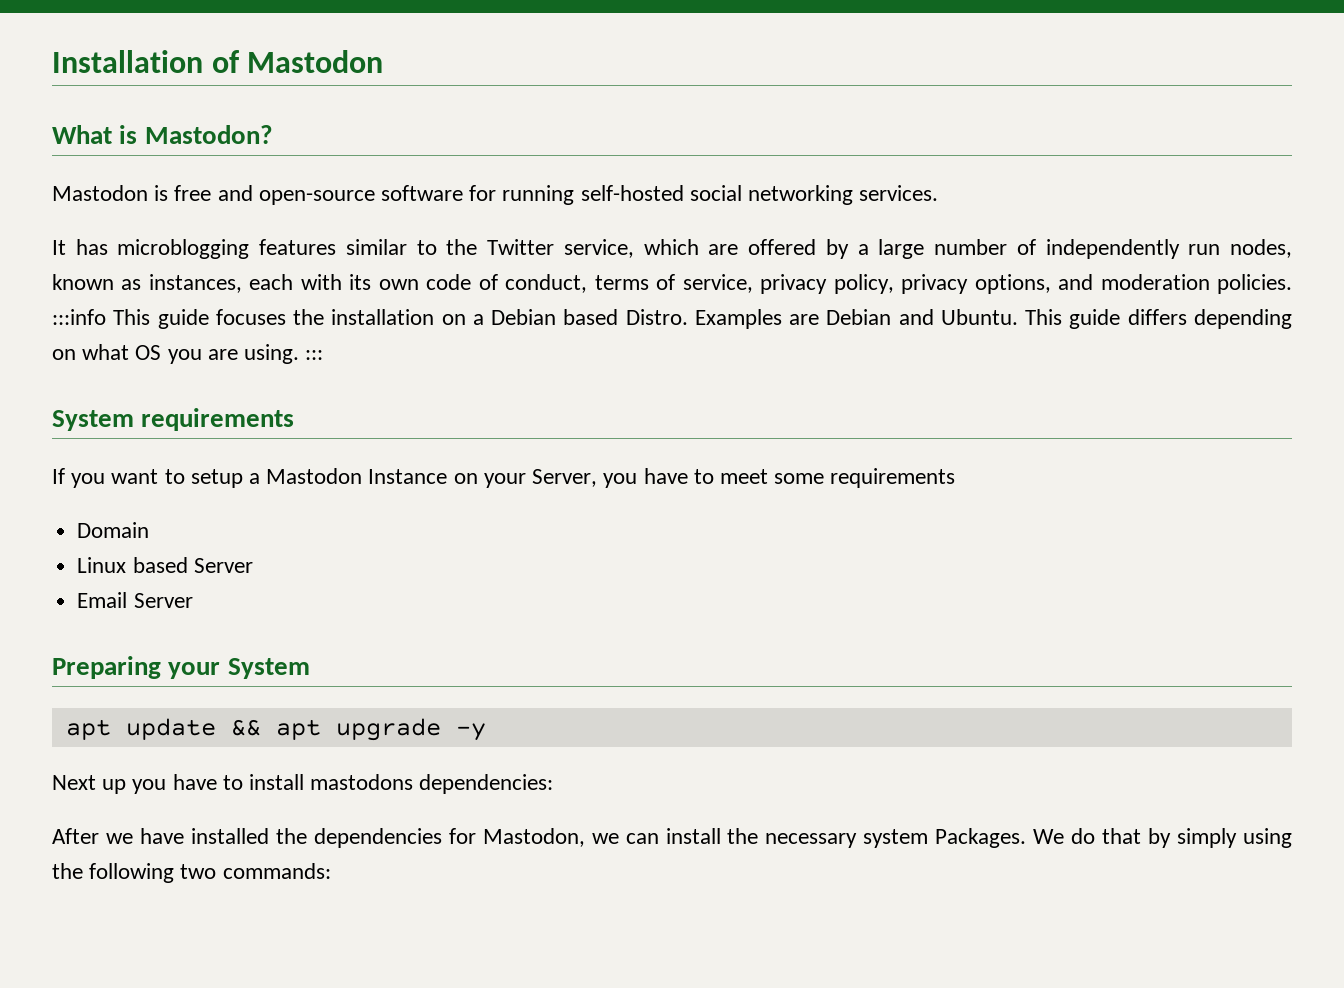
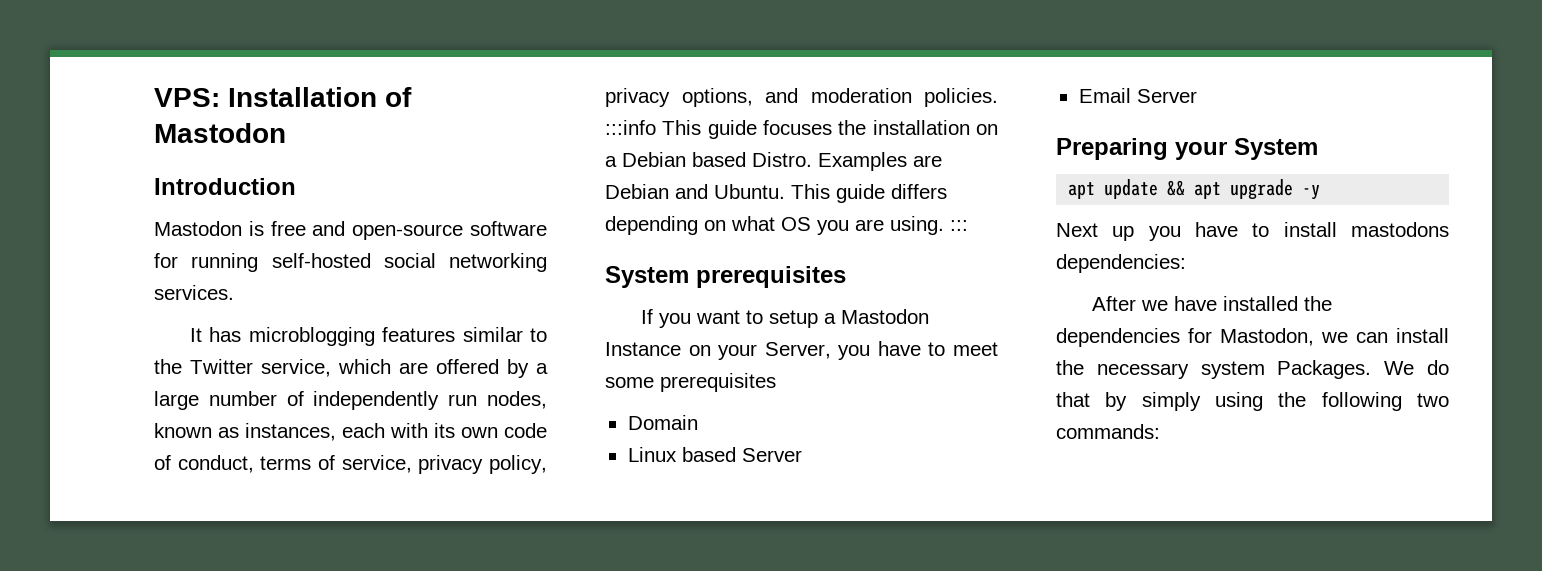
(52, 61) none -> [154,88,220,107] VPS:
[52,125,273,144] What is Mastodon? -> [154,178,296,195] Introduction
[141,408,295,431] requirements -> [696,266,846,288] prerequisites
[830,468,956,488] requirements -> [660,373,776,392] prerequisites

